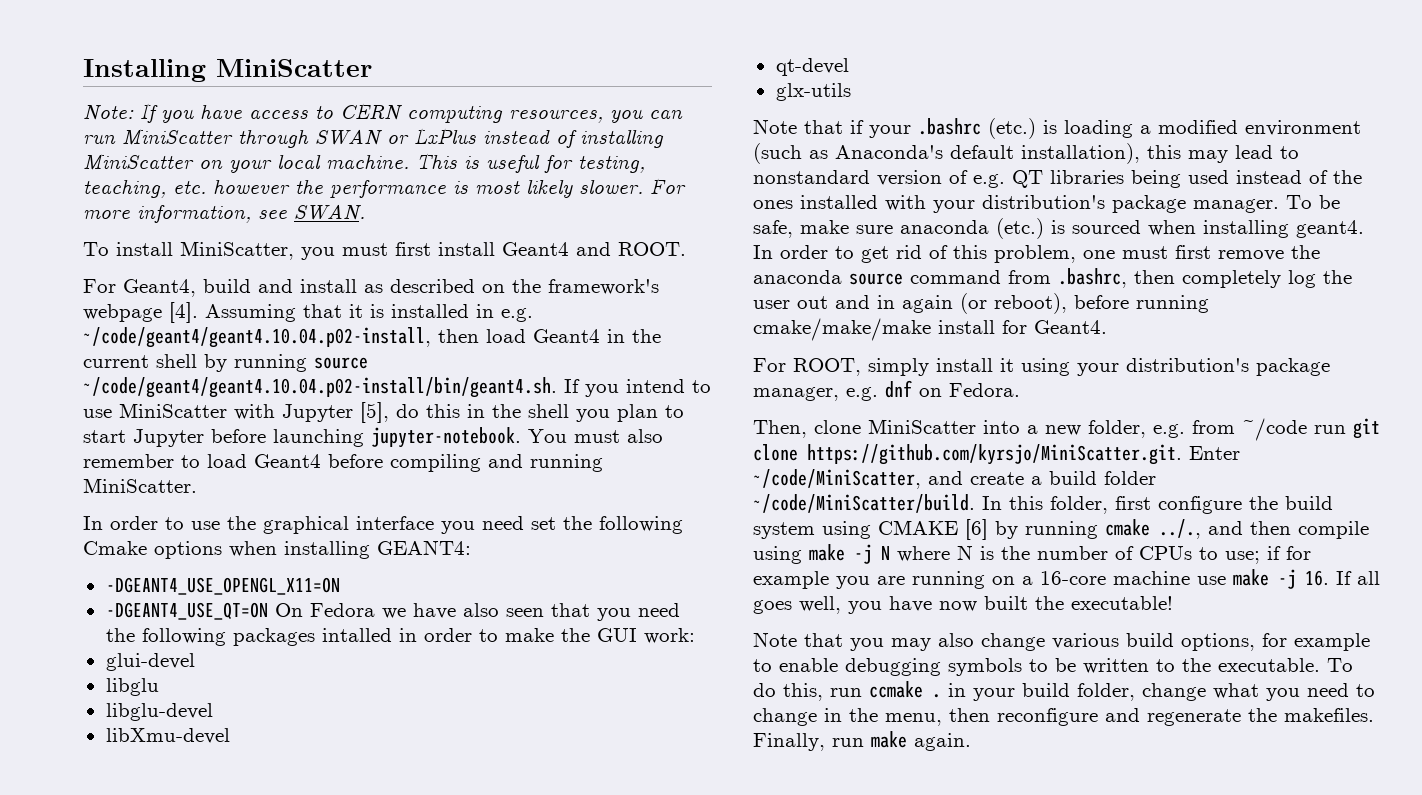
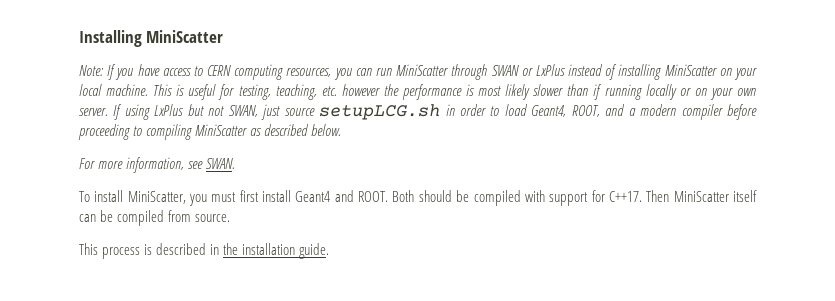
[579,179,643,194] slower. -> [533,84,756,100] [79,104,757,120] [78,124,342,140] slower than if running locally or on your own server. If using LxPlus but not SWAN, just source setupLCG.sh in order to load Geant4, ROOT, and a modern compiler before proceeding to compiling MiniScatter as described below. //
[83,279,659,297] [83,302,533,323] [83,327,661,348] [83,354,368,372] [83,377,711,398] [83,402,684,423] [83,427,663,448] [83,454,603,472] [83,478,197,493] [83,516,683,534] [83,540,471,559] [105,577,340,595] [105,602,680,621] [105,628,695,646] [105,653,195,671] [105,678,159,696] [105,703,213,721] [105,728,230,744] [775,58,849,76] [775,83,851,101] [753,118,1361,139] [753,143,1299,164] [753,170,1362,188] [753,195,1340,213] [753,218,1364,239] [753,245,1320,263] [753,268,1352,288] [753,293,1209,314] [753,318,1107,341] [753,358,1330,376] [753,380,1020,401] [753,418,1380,441] [753,444,1240,465] [753,469,1156,489] [753,494,1333,514] [753,519,1369,540] [753,544,1311,564] [753,569,1380,589] [753,596,1173,614] [753,632,1370,651] [753,658,1353,676] [753,681,1375,701] [753,708,1374,726] [753,731,971,751] // For Geant4, build and install as described on the framework's webpage [4]. Assuming that it is installed in e.g. ~/code/geant4/geant4.10.04.p02-install, then load Geant4 in the current shell by running source ~/code/geant4/geant4.10.04.p02-install/bin/geant4.sh. If you intend to use MiniScatter with Jupyter [5], do this in the shell you plan to start Jupyter before launching jupyter-notebook. You must also remember to load Geant4 before compiling and running MiniScatter. // In order to use the graphical interface you need set the following Cmake options when installing GEANT4: // -DGEANT4_USE_OPENGL_X11=ON // -DGEANT4_USE_QT=ON On Fedora we have also seen that you need the following packages intalled in order to make the GUI work: // glui-devel // libglu // libglu-devel // libXmu-devel // qt-devel // glx-utils // Note that if your .bashrc (etc.) is loading a modified environment (such as Anaconda's default installation), this may lead to nonstandard version of e.g. QT libraries being used instead of the ones installed with your distribution's package manager. To be safe, make sure anaconda (etc.) is sourced when installing geant4. In order to get rid of this problem, one must first remove the anaconda source command from .bashrc, then completely log the user out and in again (or reboot), before running cmake/make/make install for Geant4. // For ROOT, simply install it using your distribution's package manager, e.g. dnf on Fedora. // Then, clone MiniScatter into a new folder, e.g. from ~/code run git clone https://github.com/kyrsjo/MiniScatter.git. Enter ~/code/MiniScatter, and create a build folder ~/code/MiniScatter/build. In this folder, first configure the build system using CMAKE [6] by running cmake ../., and then compile using make -j N where N is the number of CPUs to use; if for example you are running on a 16-core machine use make -j 16. If all goes well, you have now built the executable! // Note that you may also change various build options, for example to enable debugging symbols to be written to the executable. To do this, run ccmake . in your build folder, change what you need to change in the menu, then reconfigure and regenerate the makefiles. Finally, run make again. -> [392,190,757,206] [79,210,231,226] [79,243,330,259] Both should be compiled with support for C++17. Then MiniScatter itself can be compiled from source. // This process is described in the installation guide.

